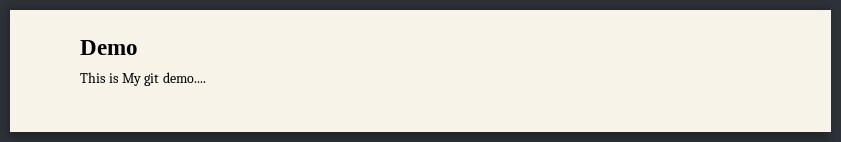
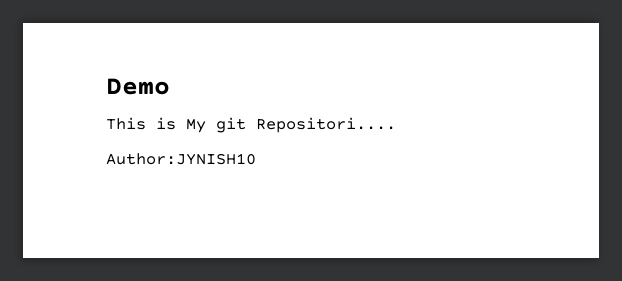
[163,72,207,83] demo.... -> [256,117,396,133] [106,153,256,165] Repositori.... // Author:JYNISH10

